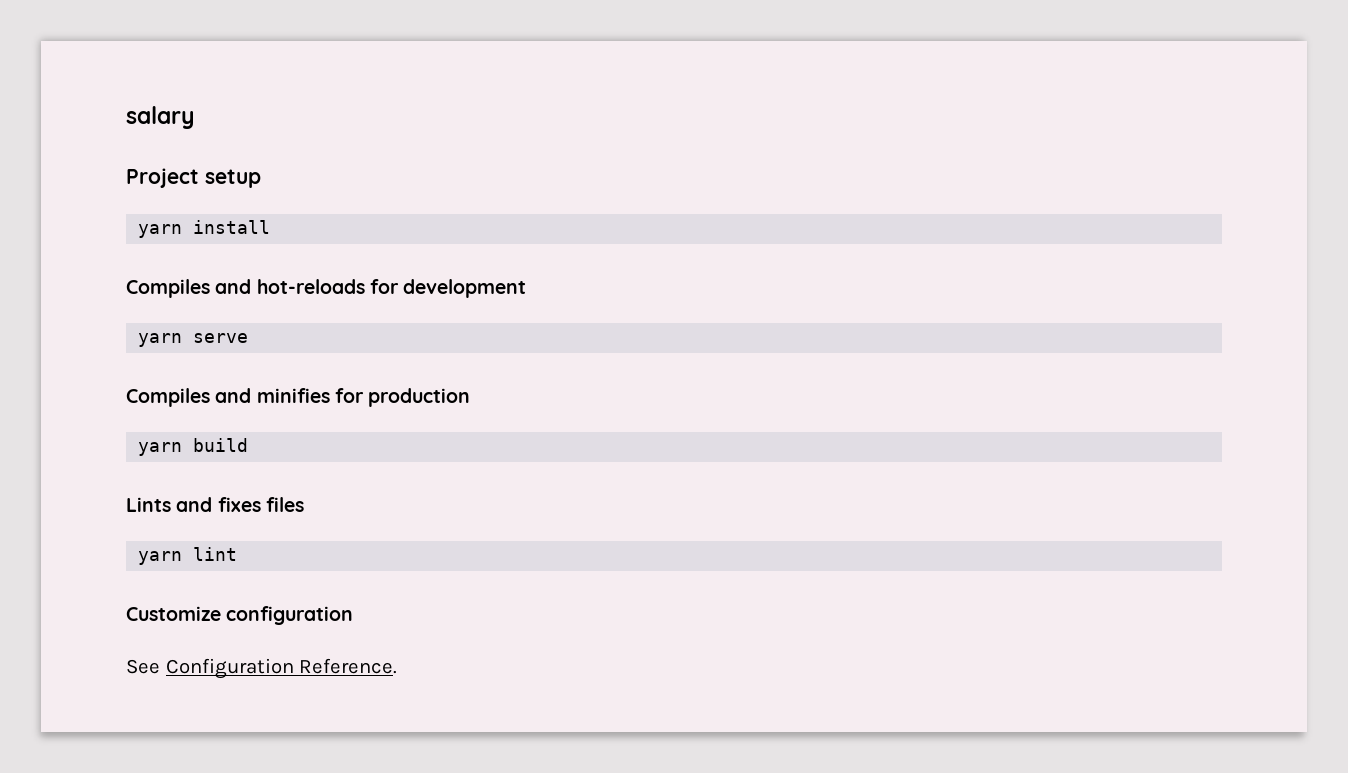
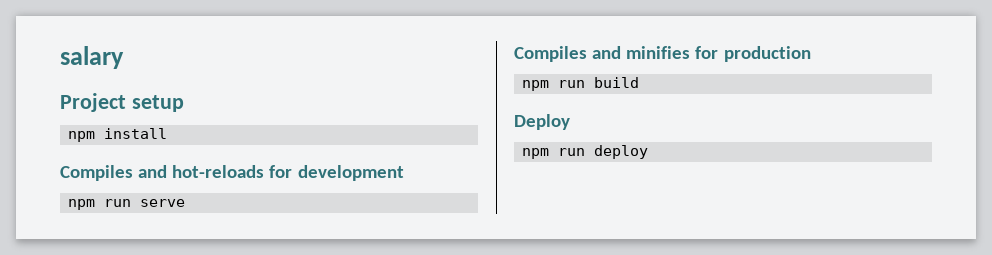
[138,224,183,238] yarn -> [68,131,96,142] npm
[138,333,183,347] yarn -> [68,199,132,210] npm run
[138,442,183,456] yarn -> [522,80,586,91] npm run
[126,497,304,512] [138,547,238,565] [126,606,354,625] [126,658,398,679] Lints and fixes files // yarn lint // Customize configuration // See Configuration Reference. -> [514,114,570,130] [522,145,649,159] Deploy // npm run deploy

